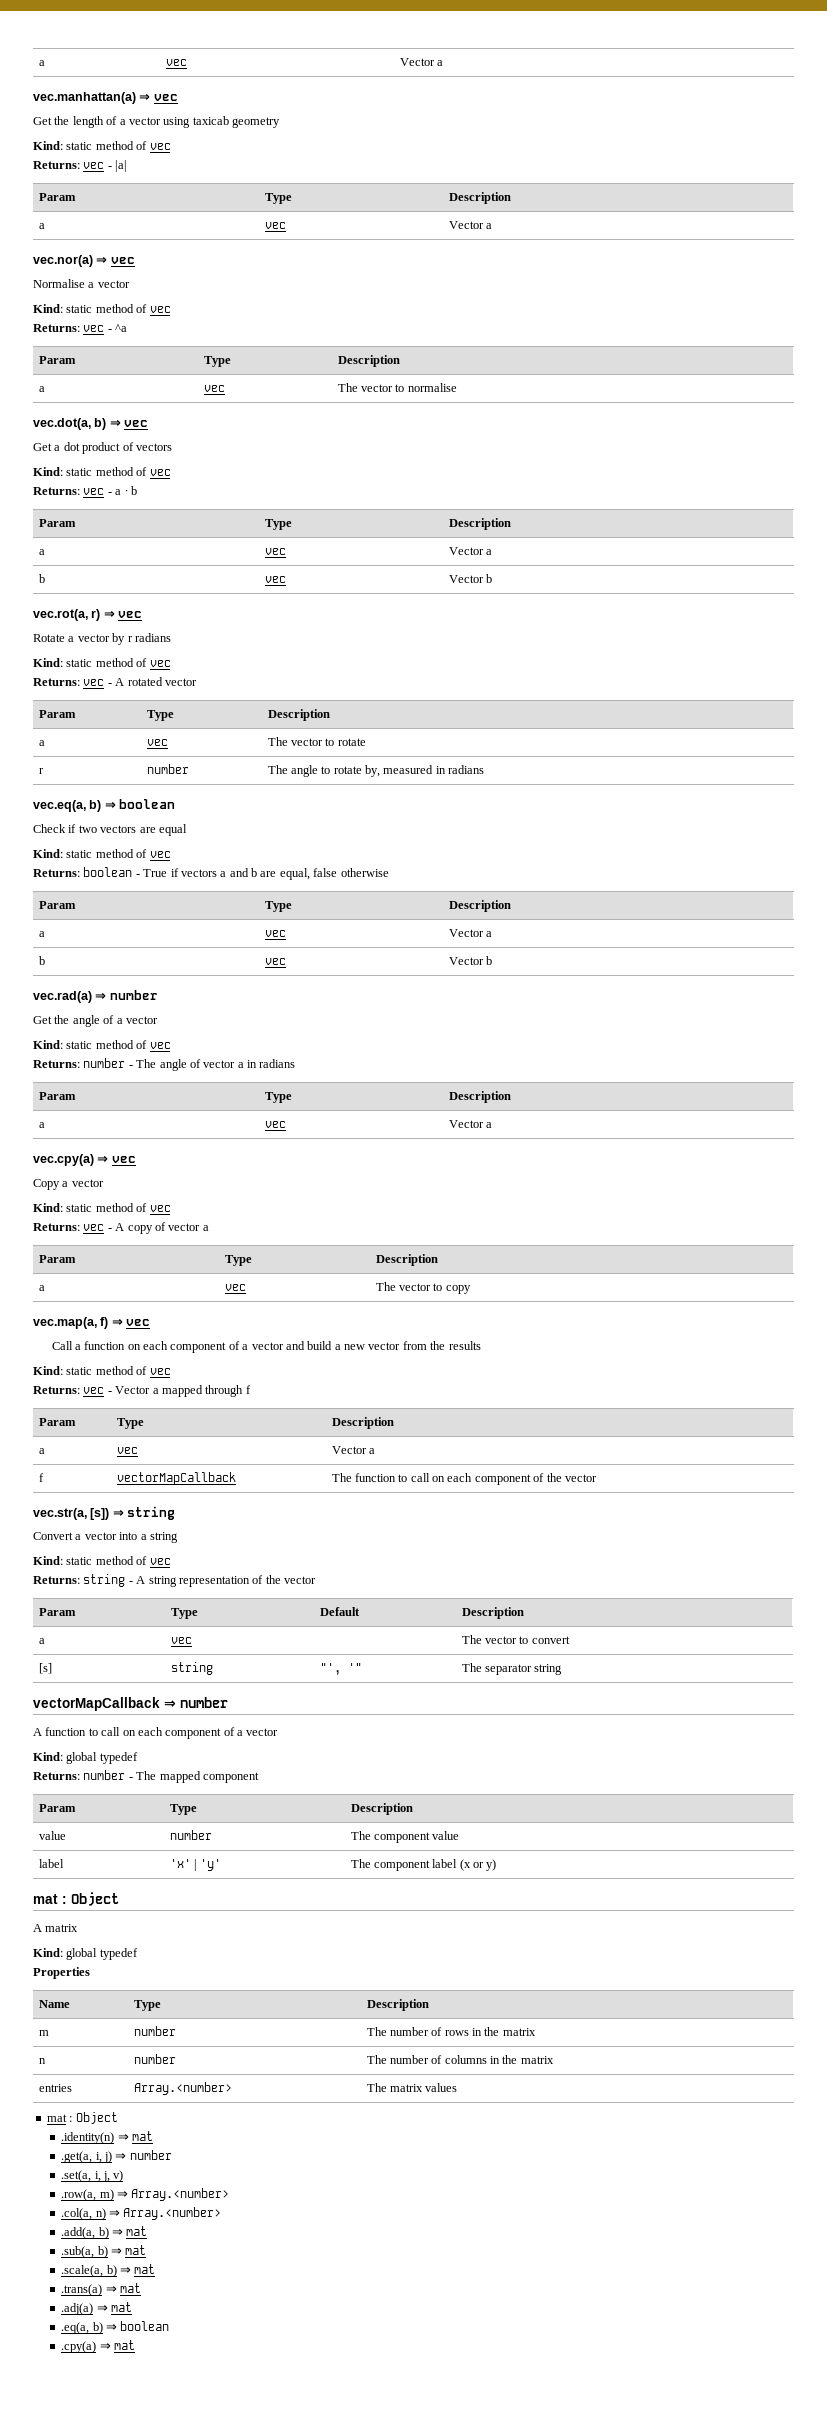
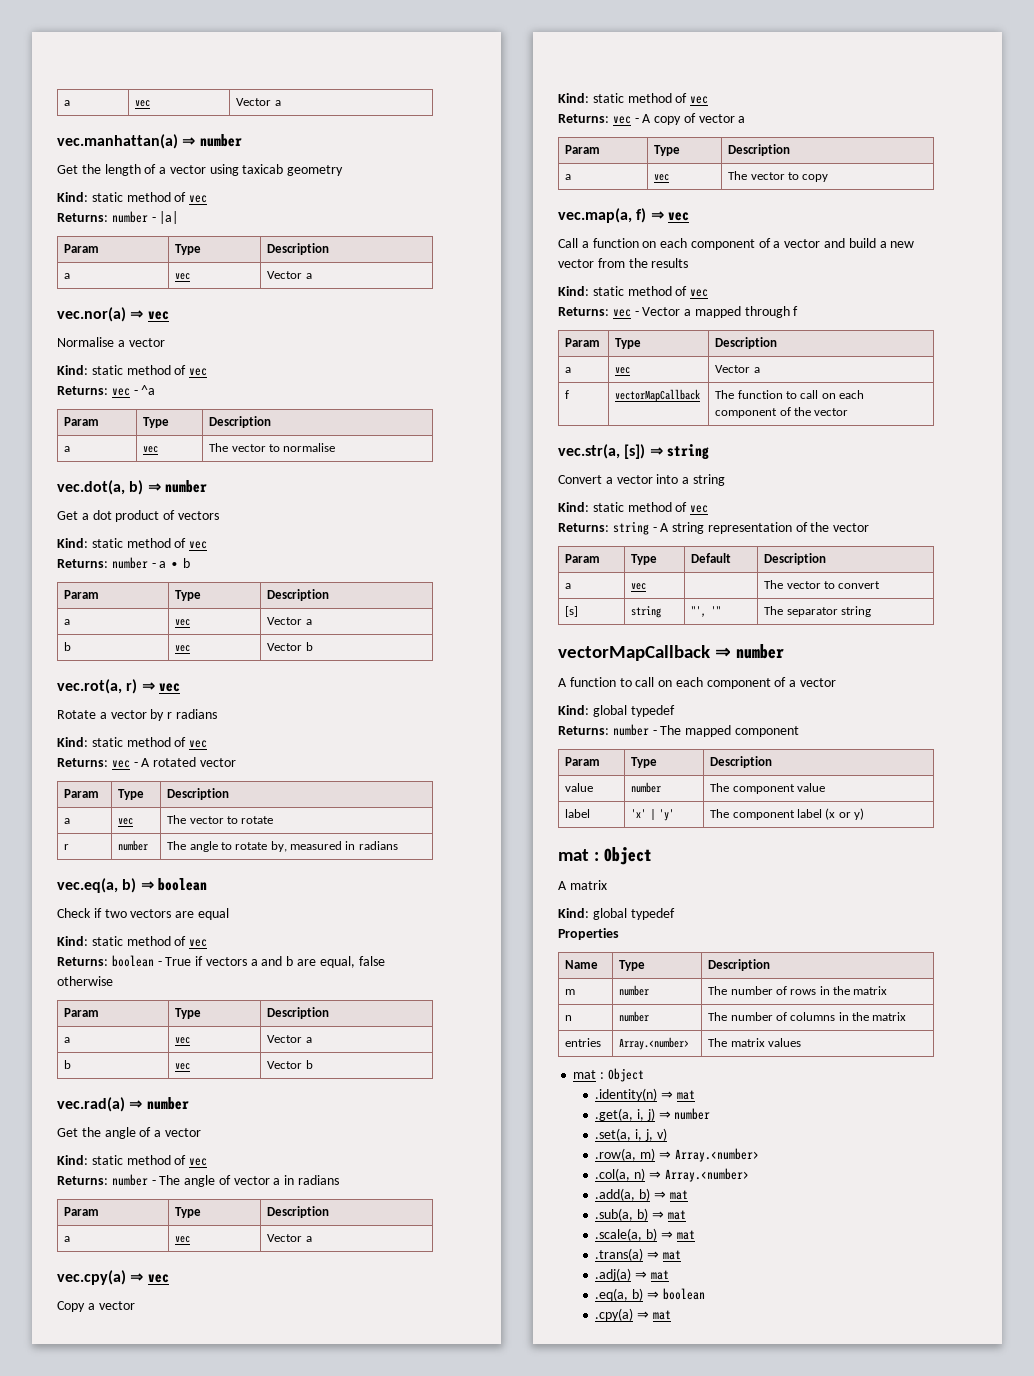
[153,94,178,101] vec -> [199,134,242,147] number
[83,162,105,169] vec -> [111,211,148,223] number
[124,420,149,427] vec -> [164,480,207,493] number
[83,488,105,495] vec -> [111,557,148,569] number

